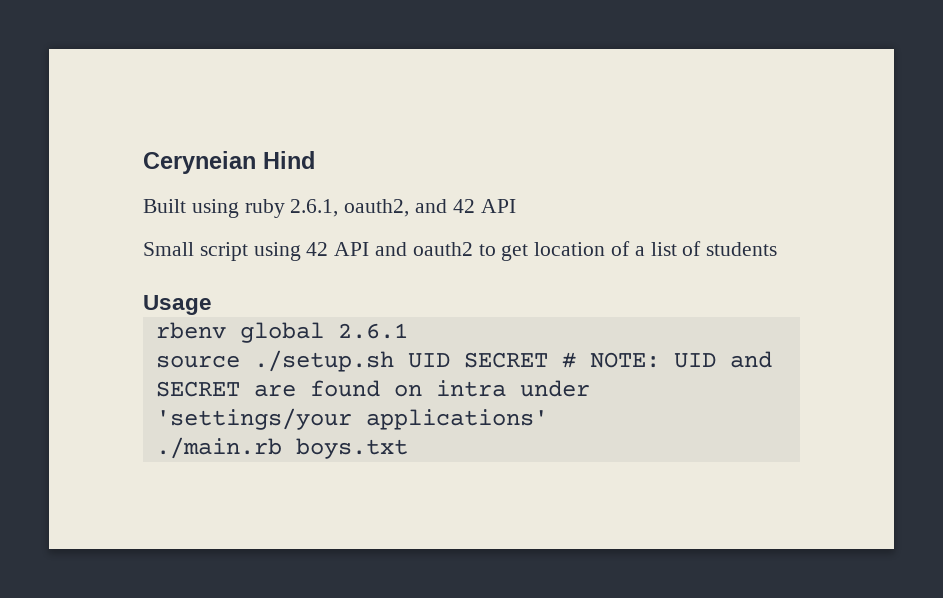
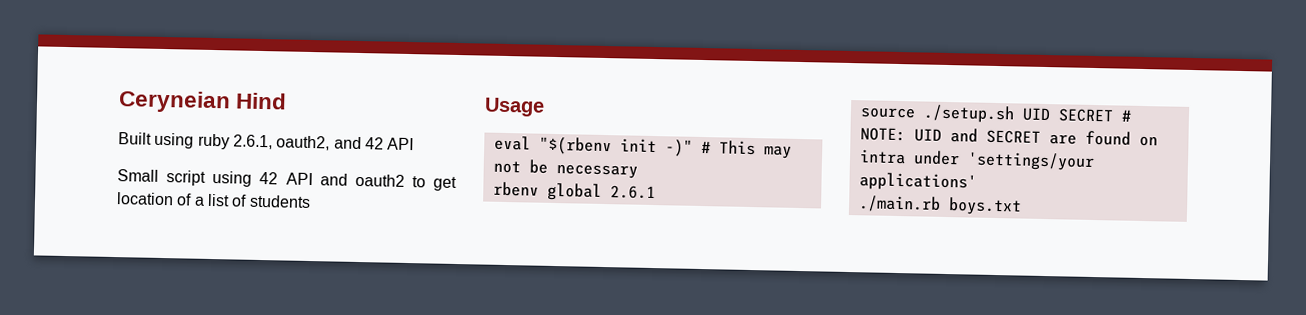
(212, 305) none -> [493,135,792,159] [492,159,638,179] // eval "$(rbenv init -)" # This may not be necessary

